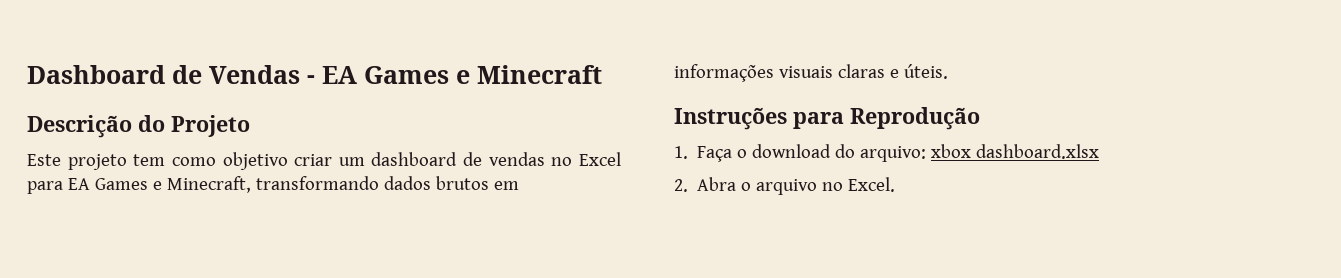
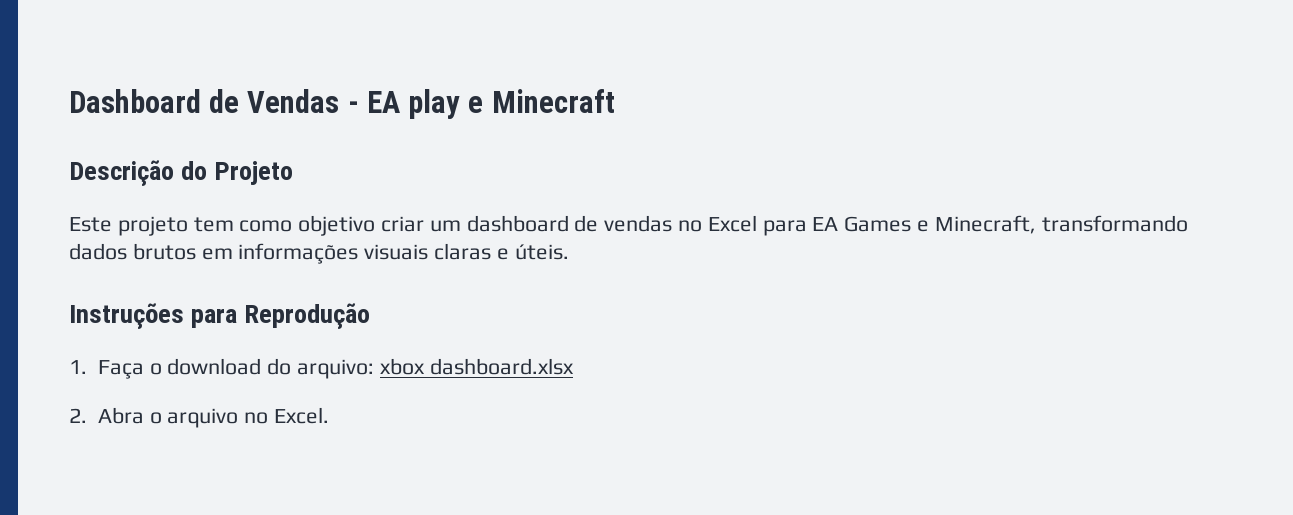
[364,66,449,84] Games -> [408,89,461,119] play

